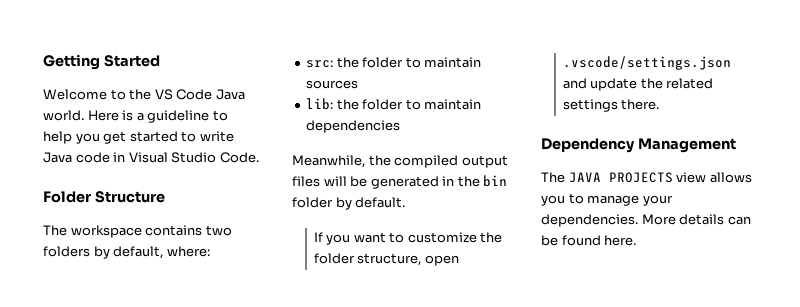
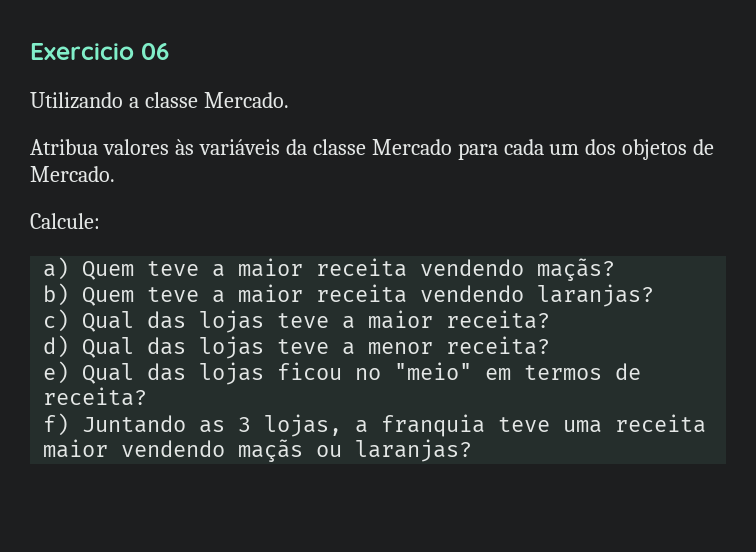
[43,54,160,70] [43,89,245,100] [43,110,228,123] [43,131,234,144] [43,152,259,163] [43,191,165,203] [43,225,232,238] [43,246,210,259] [306,57,482,68] [306,80,359,89] [306,98,482,110] [306,120,401,133] [292,155,508,168] [292,175,508,189] [292,197,406,210] [313,232,503,245] [313,253,459,266] [562,56,731,70] [562,78,714,91] [562,99,660,112] [541,138,736,153] [541,172,752,183] [541,193,673,206] [541,214,751,227] [541,235,637,246] Getting Started // Welcome to the VS Code Java world. Here is a guideline to help you get started to write Java code in Visual Studio Code. // Folder Structure // The workspace contains two folders by default, where: // src: the folder to maintain sources // lib: the folder to maintain dependencies // Meanwhile, the compiled output files will be generated in the bin folder by default. // If you want to customize the folder structure, open .vscode/settings.json and update the related settings there. // Dependency Management // The JAVA PROJECTS view allows you to manage your dependencies. More details can be found here. -> [30,43,169,60] [30,92,289,109] [30,139,715,160] [30,166,115,182] [30,213,100,229] [43,257,616,281] [43,283,655,307] [43,309,551,333] [43,335,551,359] [43,361,642,385] [43,387,148,406] [43,413,707,437] [43,439,473,462] Exercicio 06 // Utilizando a classe Mercado. // Atribua valores às variáveis da classe Mercado para cada um dos objetos de Mercado. // Calcule: // a) Quem teve a maior receita vendendo maçãs? // b) Quem teve a maior receita vendendo laranjas? // c) Qual das lojas teve a maior receita? // d) Qual das lojas teve a menor receita? // e) Qual das lojas ficou no "meio" em termos de receita? // f) Juntando as 3 lojas, a franquia teve uma receita maior vendendo maçãs ou laranjas?

